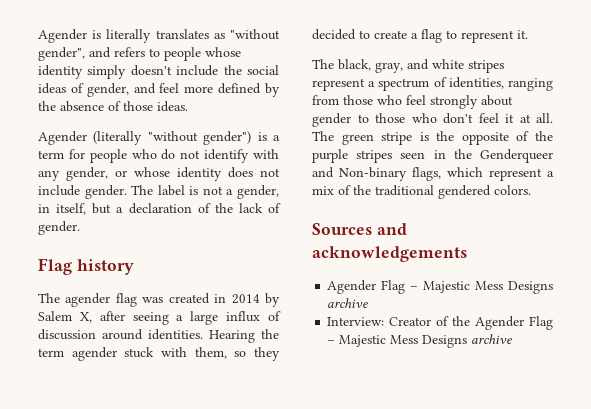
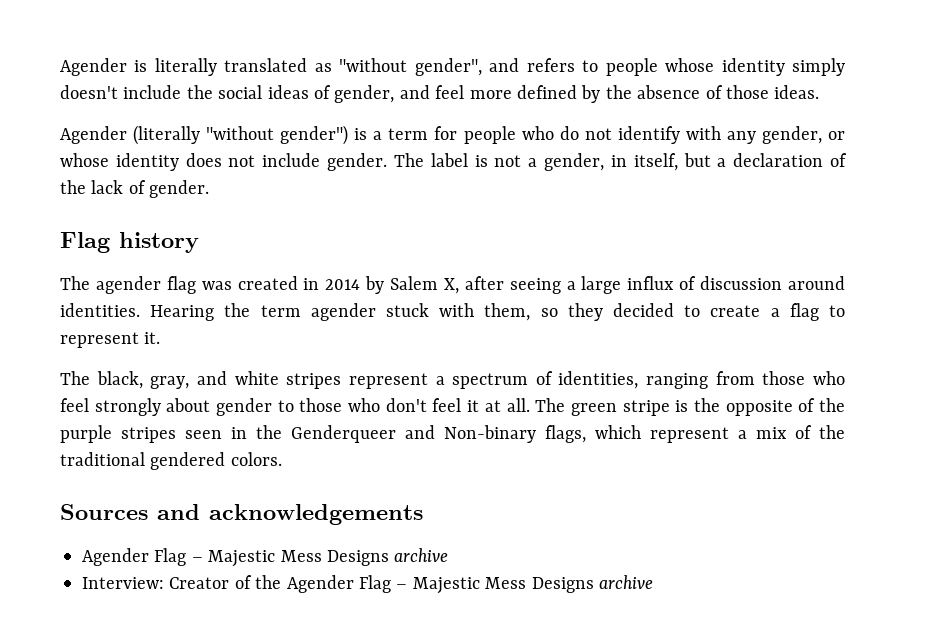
[155,29,209,39] translates -> [224,58,308,72] translated

